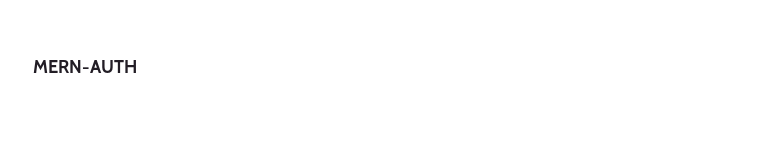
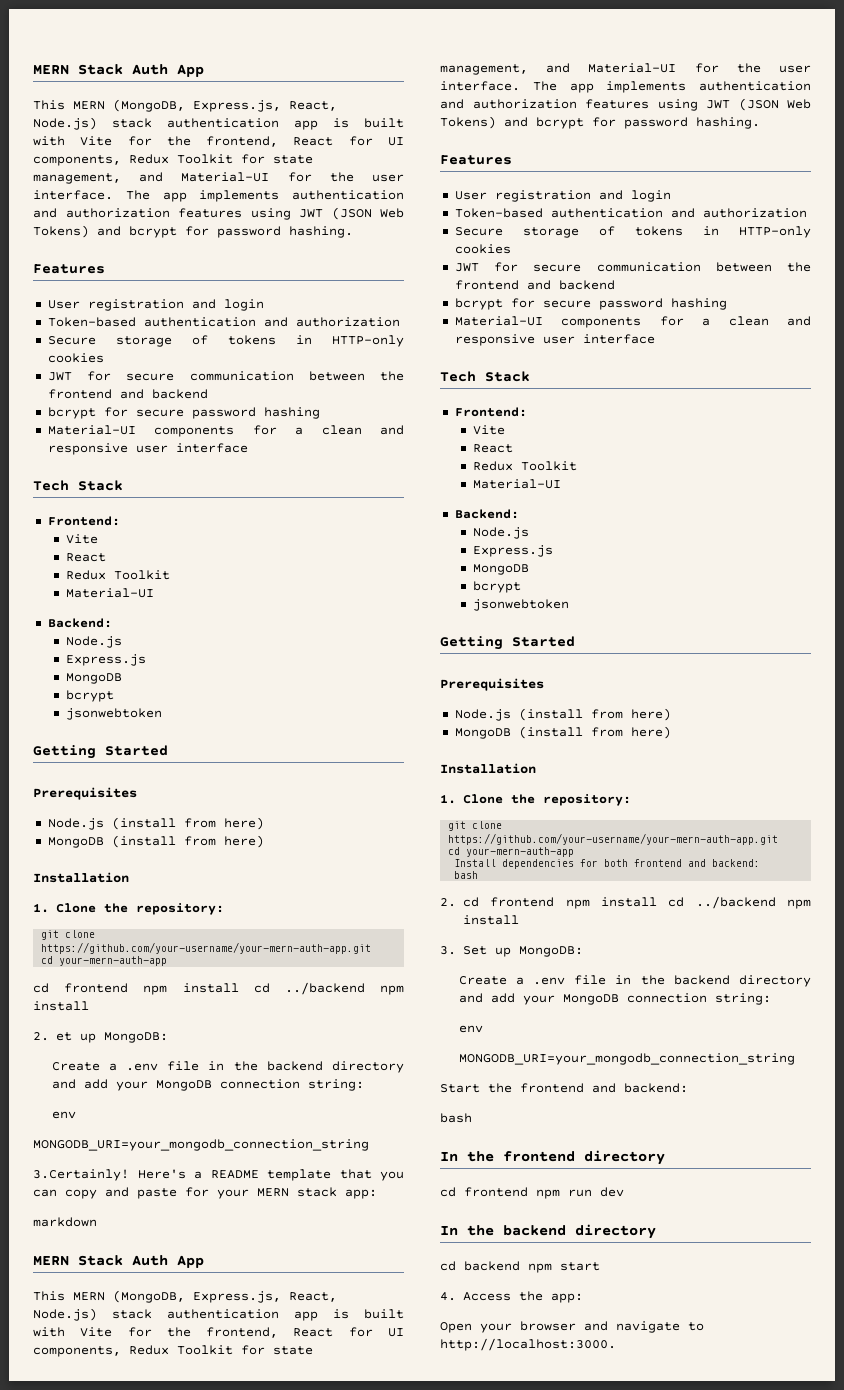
[33,60,137,73] MERN-AUTH -> [33,64,204,77] [33,99,337,112] [33,117,404,130] [33,136,404,147] [33,154,313,166] [33,172,404,184] [33,190,404,202] [33,207,404,220] [33,225,353,238] [33,264,105,274] [47,299,264,311] [47,317,400,327] [47,335,404,347] [47,353,104,363] [47,371,404,381] [47,389,208,399] [47,407,320,419] [47,425,404,437] [47,443,248,455] [33,480,123,491] [47,516,120,526] [66,534,99,544] [66,553,107,562] [66,570,171,580] [66,588,155,598] [47,618,112,628] [66,636,123,648] [66,654,147,666] [66,673,123,684] [66,690,115,702] [66,708,163,720] [33,745,168,759] [33,787,137,800] [47,817,264,830] [47,835,264,848] [33,872,129,883] [33,903,224,915] [41,930,96,940] [41,942,372,954] [41,956,168,966] [33,982,404,995] [33,1001,89,1011] [33,1032,168,1043] [51,1061,404,1073] [51,1079,364,1091] [51,1111,76,1119] [33,1139,369,1151] [33,1169,404,1181] [33,1187,377,1199] [33,1217,97,1227] [33,1255,204,1268] [33,1290,337,1303] [33,1308,404,1321] [33,1327,404,1338] [33,1345,313,1357] [440,63,811,75] [440,81,811,93] [440,98,811,111] [440,116,760,129] [440,155,512,165] [454,190,671,202] [454,208,807,218] [454,226,811,238] [454,244,511,254] [454,262,811,272] [454,280,615,290] [454,298,727,310] [454,316,811,328] [454,334,655,346] [440,371,530,382] [454,407,527,417] [473,425,506,435] [473,444,514,453] [473,461,578,471] [473,479,562,489] [454,509,519,519] [473,527,530,539] [473,545,554,557] [473,564,530,575] [473,581,522,593] [473,599,570,611] [440,636,575,650] [440,678,544,691] [454,708,671,721] [454,726,671,739] [440,763,536,774] [440,794,631,806] [448,821,503,831] [448,833,779,845] [448,847,575,857] [454,859,761,869] [454,871,479,879] [440,896,811,909] [462,915,519,925] [440,946,583,957] [458,975,811,987] [458,993,771,1005] [458,1025,483,1033] [458,1053,795,1065] [440,1083,688,1093] [440,1113,472,1123] [440,1150,665,1165] [440,1187,624,1199] [440,1224,656,1239] [440,1261,600,1273] [440,1291,583,1303] [440,1321,704,1333] [440,1338,616,1351] MERN Stack Auth App // This MERN (MongoDB, Express.js, React, Node.js) stack authentication app is built with Vite for the frontend, React for UI components, Redux Toolkit for state management, and Material-UI for the user interface. The app implements authentication and authorization features using JWT (JSON Web Tokens) and bcrypt for password hashing. // Features // User registration and login // Token-based authentication and authorization // Secure storage of tokens in HTTP-only cookies // JWT for secure communication between the frontend and backend // bcrypt for secure password hashing // Material-UI components for a clean and responsive user interface // Tech Stack // Frontend: // Vite // React // Redux Toolkit // Material-UI // Backend: // Node.js // Express.js // MongoDB // bcrypt // jsonwebtoken // Getting Started // Prerequisites // Node.js (install from here) // MongoDB (install from here) // Installation // 1. Clone the repository: // git clone https://github.com/your-username/your-mern-auth-app.git // cd your-mern-auth-app // cd frontend npm install cd ../backend npm install // 2. et up MongoDB: // Create a .env file in the backend directory and add your MongoDB connection string: // env // MONGODB_URI=your_mongodb_connection_string // 3.Certainly! Here's a README template that you can copy and paste for your MERN stack app: // markdown // MERN Stack Auth App // This MERN (MongoDB, Express.js, React, Node.js) stack authentication app is built with Vite for the frontend, React for UI components, Redux Toolkit for state management, and Material-UI for the user interface. The app implements authentication and authorization features using JWT (JSON Web Tokens) and bcrypt for password hashing. // Features // User registration and login // Token-based authentication and authorization // Secure storage of tokens in HTTP-only cookies // JWT for secure communication between the frontend and backend // bcrypt for secure password hashing // Material-UI components for a clean and responsive user interface // Tech Stack // Frontend: // Vite // React // Redux Toolkit // Material-UI // Backend: // Node.js // Express.js // MongoDB // bcrypt // jsonwebtoken // Getting Started // Prerequisites // Node.js (install from here) // MongoDB (install from here) // Installation // 1. Clone the repository: // git clone https://github.com/your-username/your-mern-auth-app.git // cd your-mern-auth-app // Install dependencies for both frontend and backend: // bash // 2. cd frontend npm install cd ../backend npm install // 3. Set up MongoDB: // Create a .env file in the backend directory and add your MongoDB connection string: // env // MONGODB_URI=your_mongodb_connection_string // Start the frontend and backend: // bash // In the frontend directory // cd frontend npm run dev // In the backend directory // cd backend npm start // 4. Access the app: // Open your browser and navigate to http://localhost:3000.

